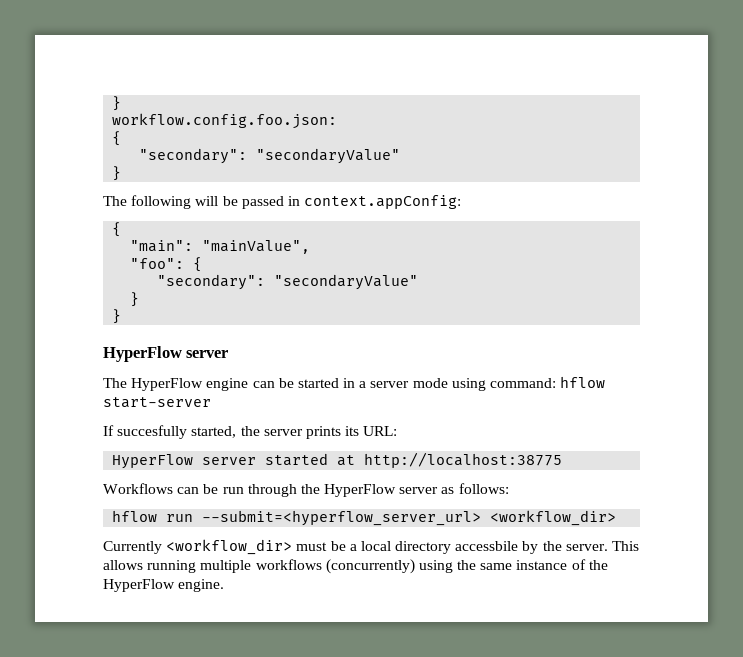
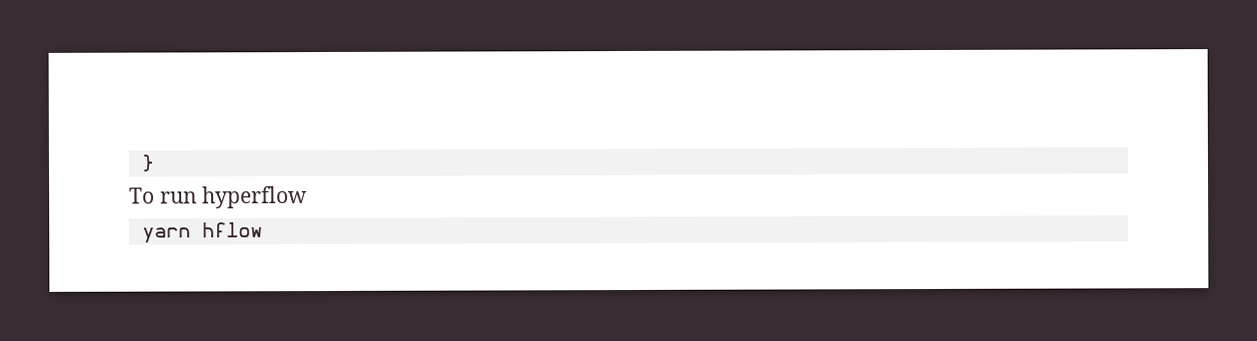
[112,96,122,111] [112,113,338,129] [112,131,122,146] [139,148,401,164] [112,166,122,181] [103,195,462,209] [112,222,122,237] [130,240,311,254] [130,257,203,272] [157,274,419,290] [130,292,140,307] [112,309,122,324] [103,346,229,362] [103,376,606,391] [103,397,211,408] [103,425,398,439] [112,452,563,469] [103,483,509,497] [112,510,617,526] [103,539,640,555] [103,559,608,574] [103,579,225,592] } // workflow.config.foo.json: // { // "secondary": "secondaryValue" // } // The following will be passed in context.appConfig: // { // "main": "mainValue", // "foo": { // "secondary": "secondaryValue" // } // } // HyperFlow server // The HyperFlow engine can be started in a server mode using command: hflow start-server // If succesfully started, the server prints its URL: // HyperFlow server started at http://localhost:38775 // Workflows can be run through the HyperFlow server as follows: // hflow run --submit=<hyperflow_server_url> <workflow_dir> // Currently <workflow_dir> must be a local directory accessbile by the server. This allows running multiple workflows (concurrently) using the same instance of the HyperFlow engine. -> [140,154,155,172] [129,186,309,209] [141,222,263,244] } // To run hyperflow // yarn hflow

